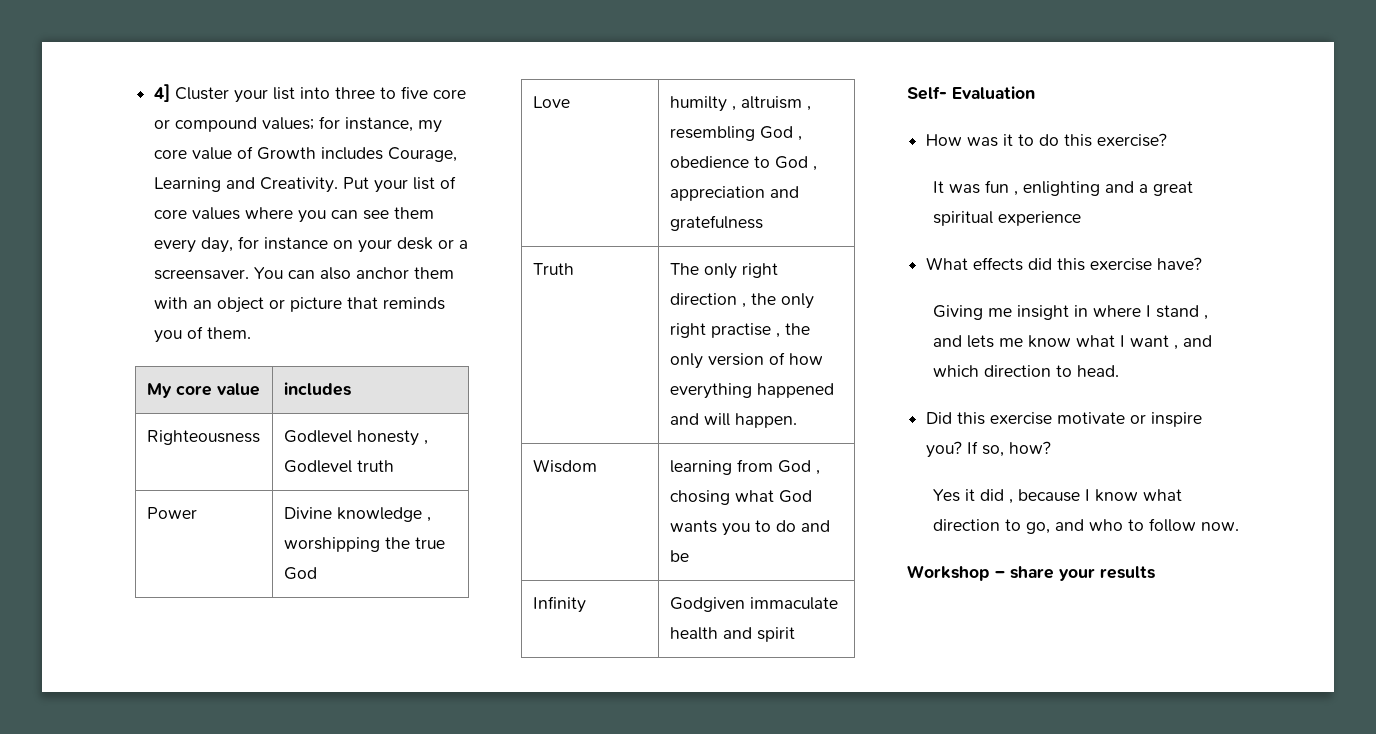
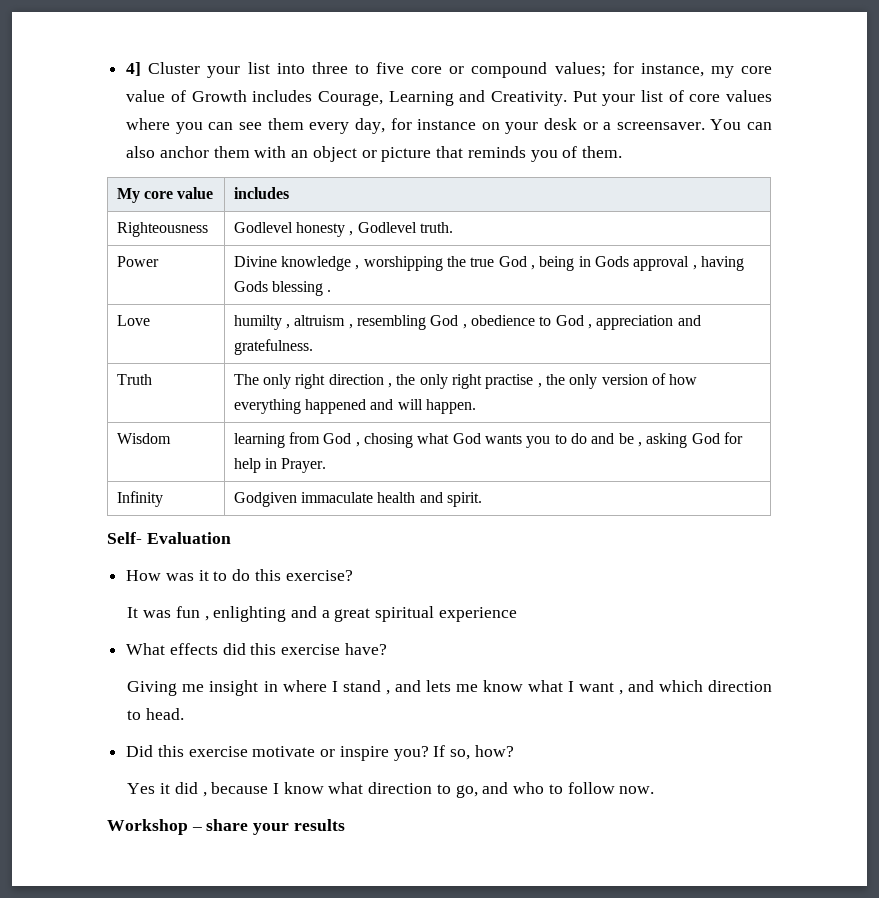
[356,460,394,472] truth -> [420,222,454,233] truth.
(317, 573) none -> [531,256,745,271] [233,281,332,296] , being in Gods approval , having Gods blessing .
[669,215,763,231] gratefulness -> [233,339,313,355] gratefulness.
(689, 556) none -> [638,432,743,448] [233,458,327,473] , asking God for help in Prayer.
[756,627,795,642] spirit -> [447,492,483,507] spirit.

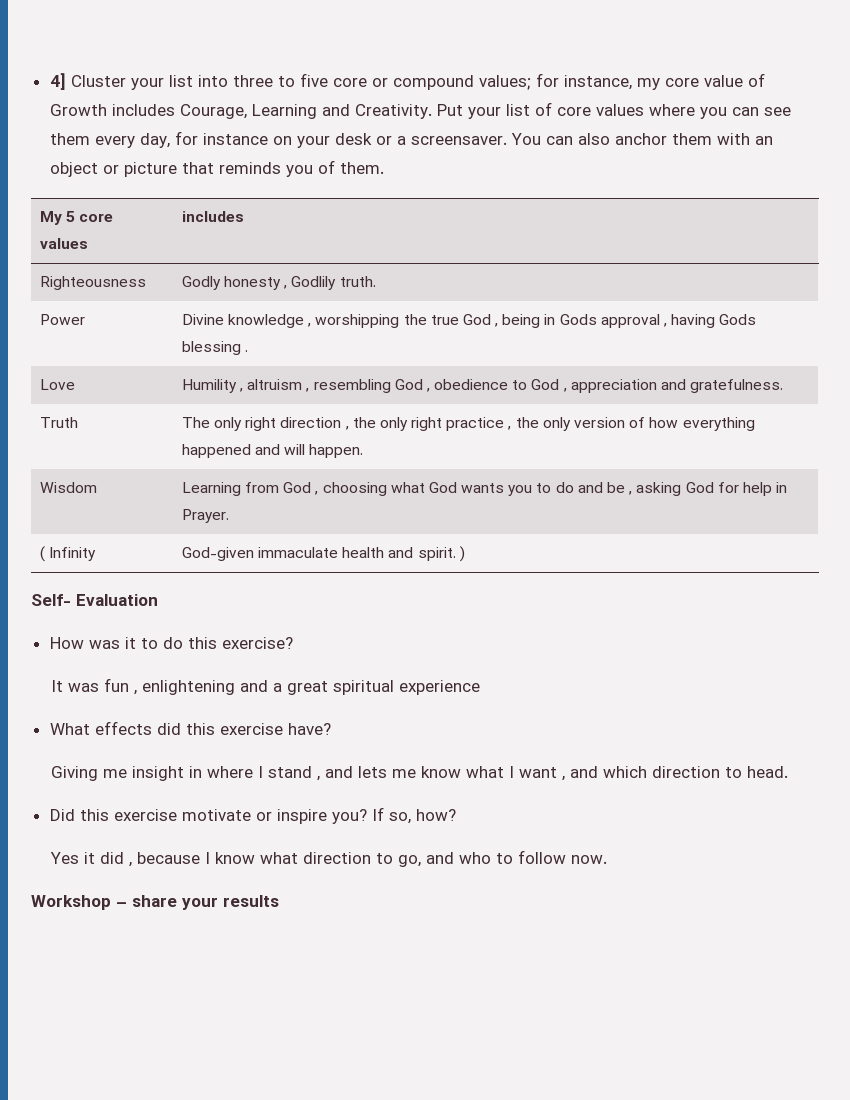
[144,187,214,199] core value -> [65,211,114,222] [39,238,88,249] 5 core values
[233,222,293,233] Godlevel -> [181,276,221,290] Godly
[357,222,417,233] Godlevel -> [291,276,337,290] Godlily
[233,315,282,330] humilty -> [181,379,237,393] Humility
[485,374,534,389] practise -> [446,417,505,431] practice
[233,433,285,448] learning -> [181,482,241,496] Learning
[364,433,414,448] chosing -> [322,482,387,496] choosing
(327, 465) none -> [39,546,45,562] (
[233,492,297,507] Godgiven -> [181,547,254,561] God-given
(483, 499) none -> [459,546,465,562] )
[213,606,287,622] enlighting -> [141,680,235,695] enlightening

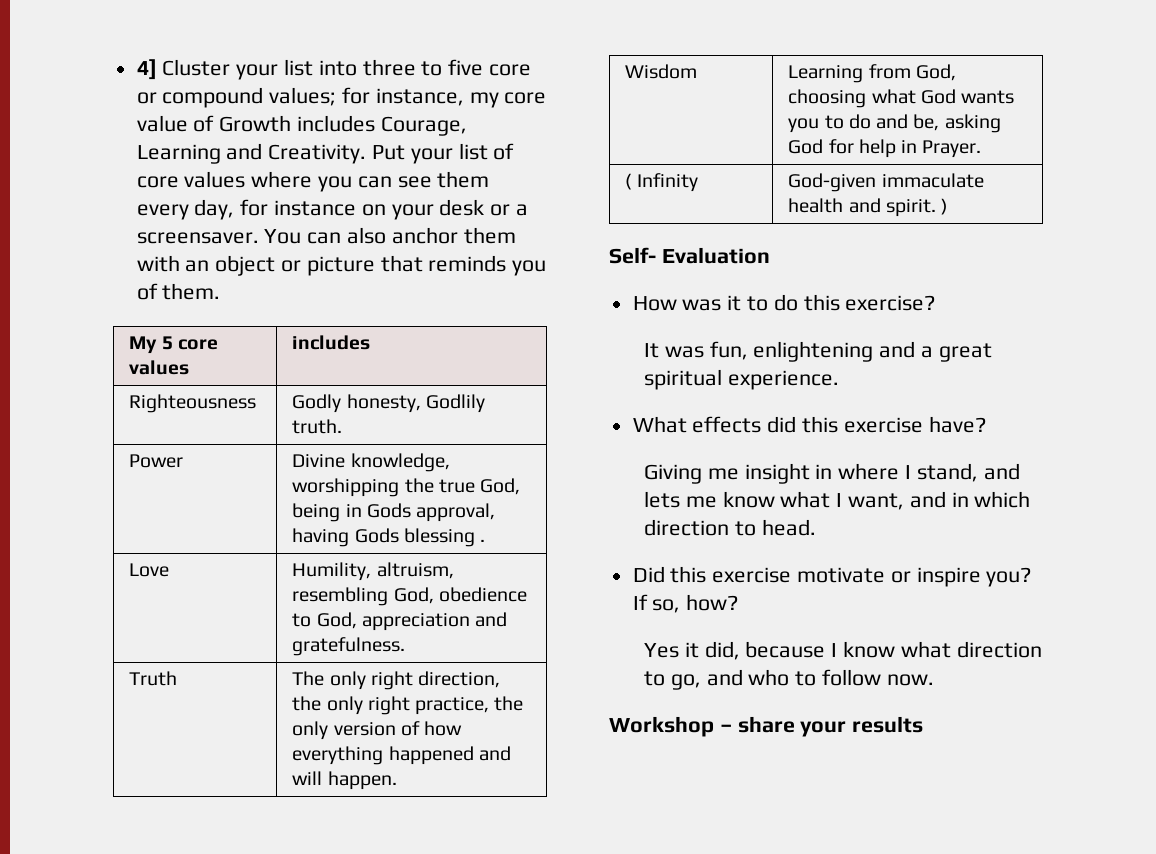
[223,276,288,290] honesty , -> [346,394,421,413] honesty,
[227,314,312,328] knowledge , -> [350,453,450,472] knowledge,
[462,314,499,327] God , -> [480,478,521,495] God,
[600,314,668,328] approval , -> [416,503,496,522] approval,
[181,379,567,393] Humility , altruism , resembling God , obedience to God , -> [292,562,454,581] [292,587,527,606] [292,612,357,629] Humility, altruism, resembling God, obedience to God,
[280,417,349,430] direction , -> [418,671,501,688] direction,
[446,417,512,431] practice , -> [415,697,490,715] practice,
[283,482,319,495] God , -> [915,64,956,81] God,
[607,482,633,495] be , -> [913,114,940,131] be,
[103,678,137,695] fun , -> [709,341,748,360] fun,
[398,680,480,695] experience -> [727,370,839,390] experience.
[267,766,320,781] stand , -> [916,463,978,482] stand,
[518,766,598,781] want , and -> [847,491,969,510] want, and in
[99,852,132,867] did , -> [704,641,740,660] did,

